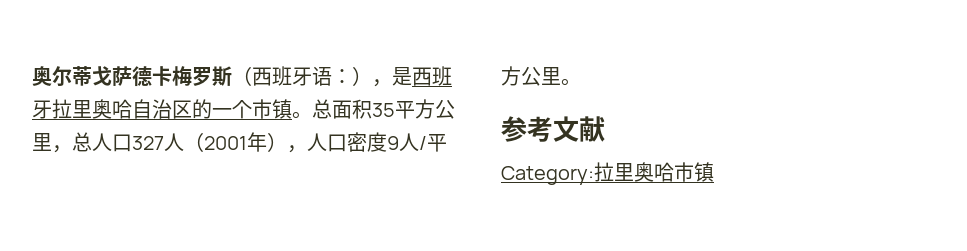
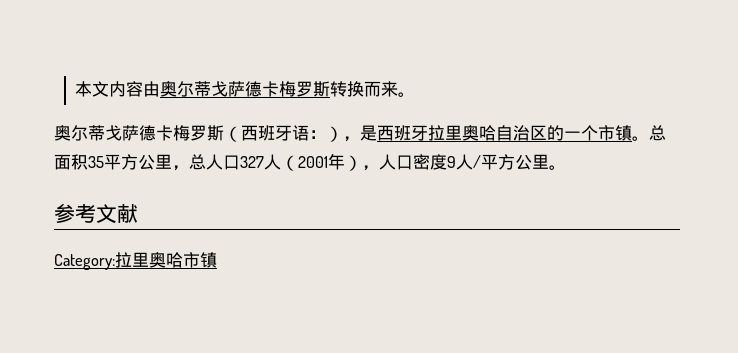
(32, 76) none -> [75,81,416,97] 本文内容由奥尔蒂戈萨德卡梅罗斯转换而来。 //

